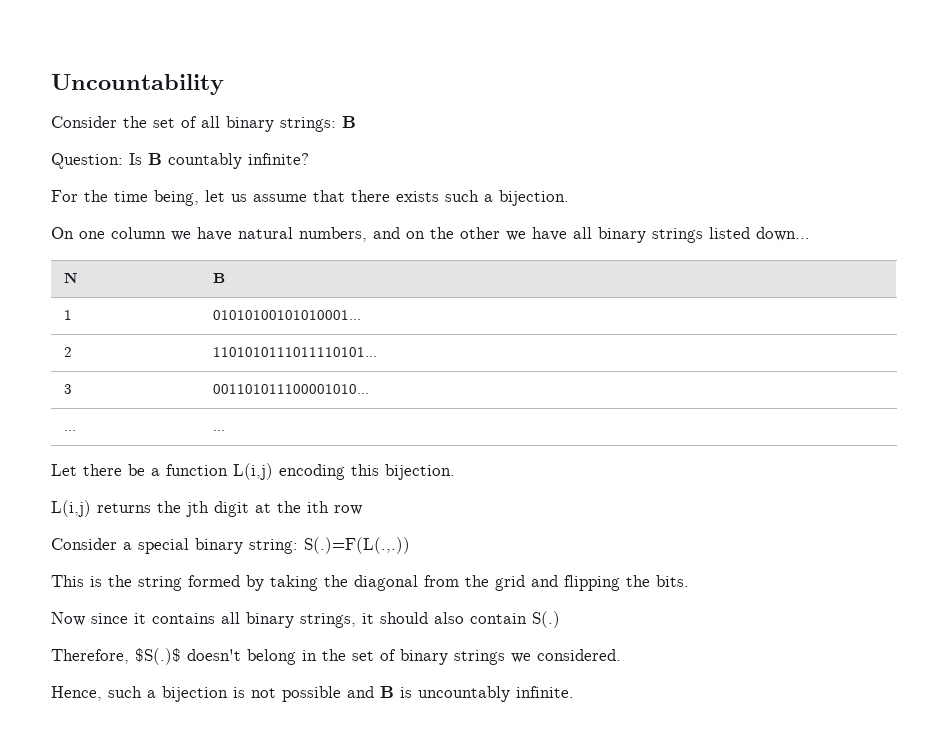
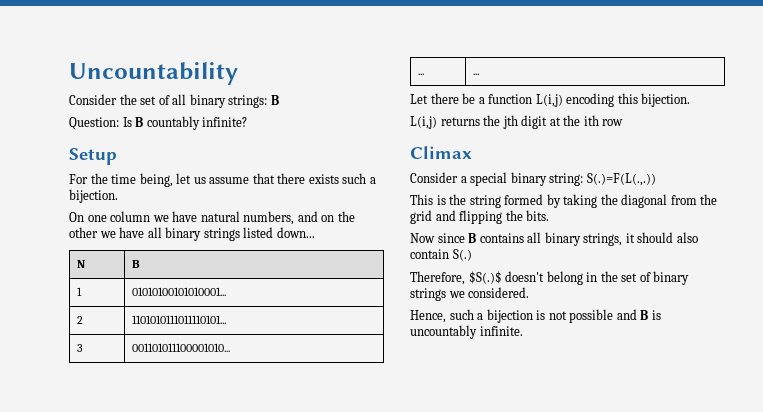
(309, 159) none -> [69,148,117,165] // Setup
(362, 510) none -> [410,146,472,159] // Climax
[134,613,146,624] it -> [468,233,477,243] B

